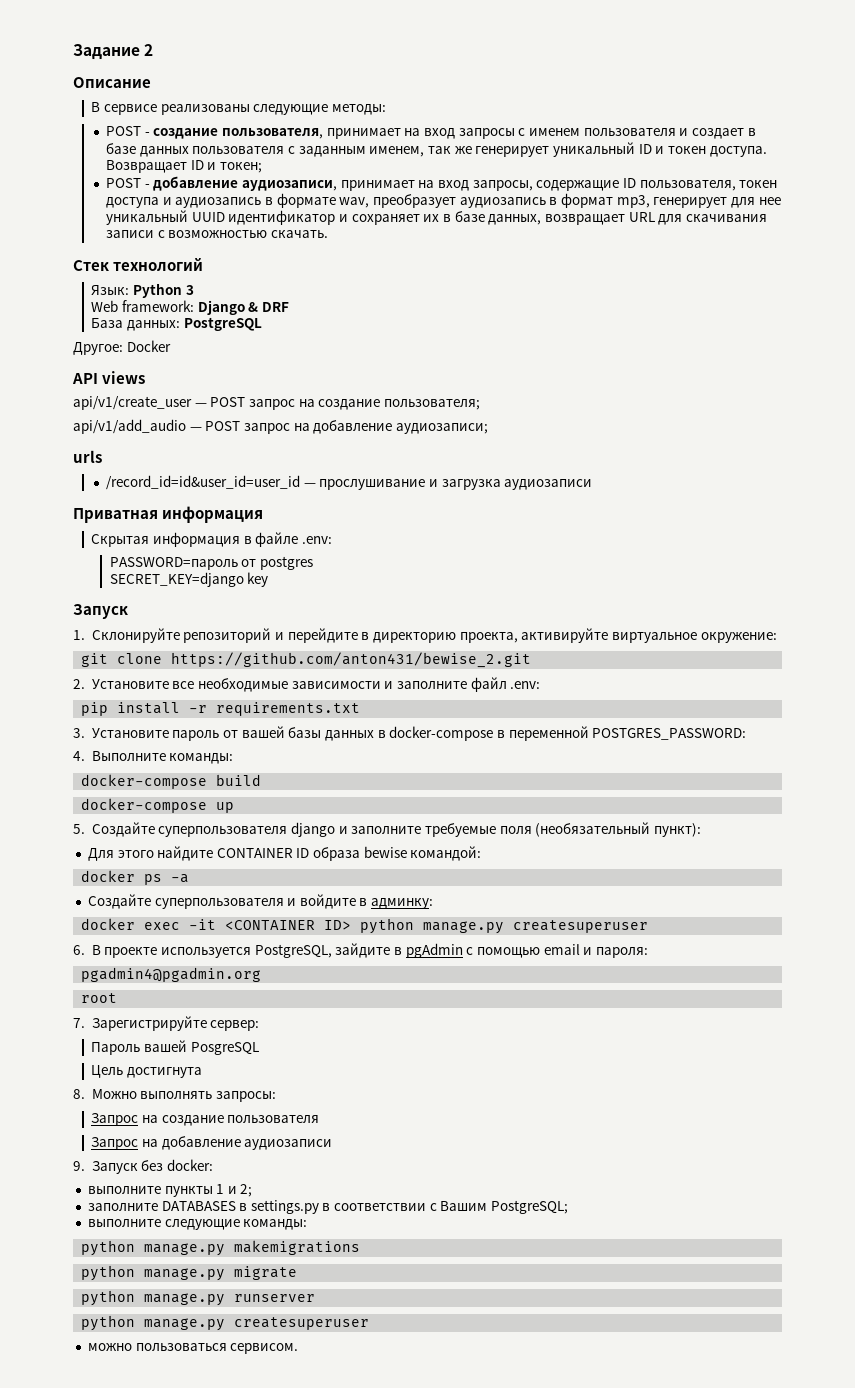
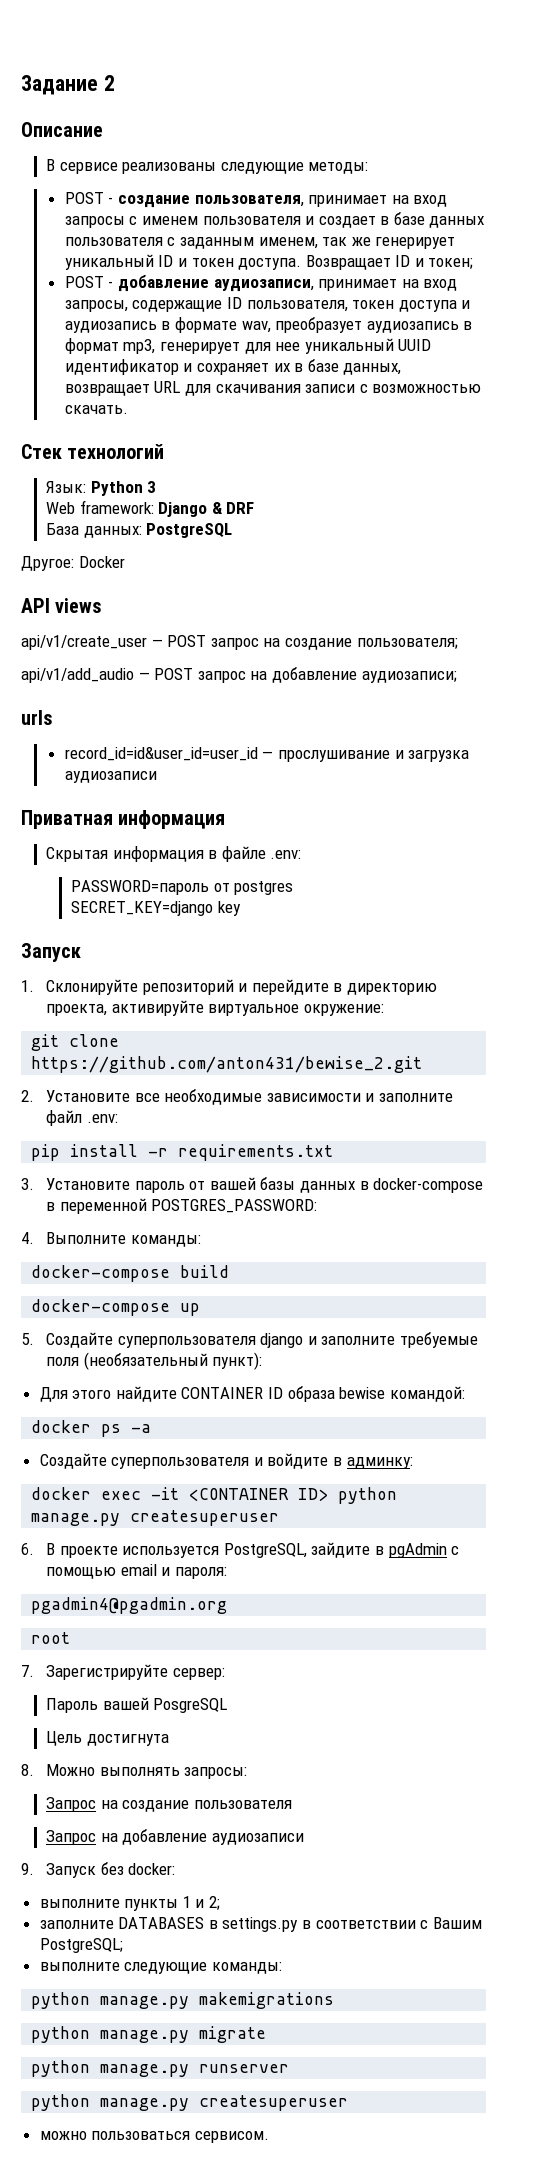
[106,475,301,490] /record_id=id&user_id=user_id -> [64,747,258,761] record_id=id&user_id=user_id

